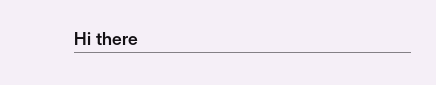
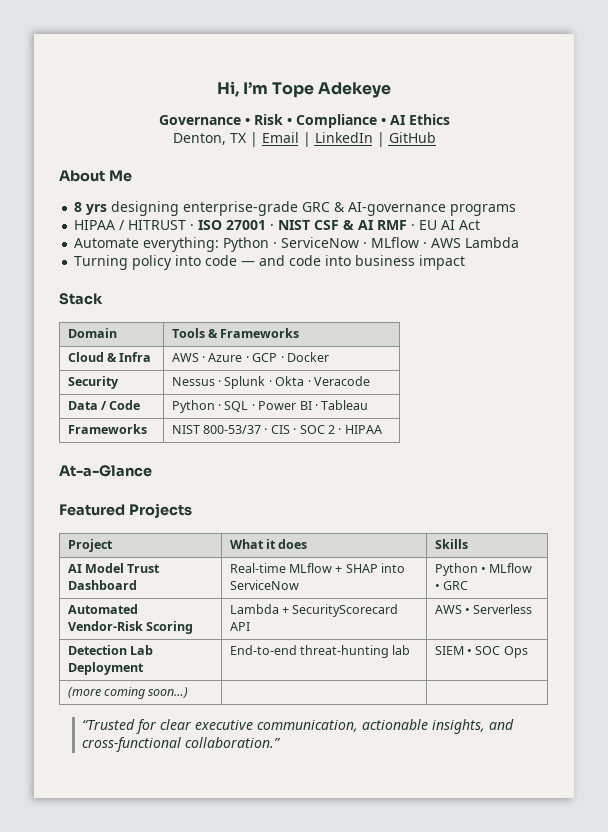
[74,32,138,45] Hi there -> [216,81,392,98] [158,114,450,128] [172,132,436,147] [59,170,132,182] [74,201,517,216] [74,220,481,230] [74,237,520,252] [74,255,466,270] [59,293,103,305] [67,328,117,338] [171,328,300,338] [67,352,152,362] [171,352,329,362] [67,376,119,389] [171,376,370,389] [67,400,141,410] [171,400,369,413] [67,424,147,434] [171,425,382,434] [59,465,152,477] [59,503,192,518] [67,539,113,552] [229,539,308,549] [434,539,468,549] [67,563,161,573] [67,580,137,590] [229,563,406,573] [229,580,299,590] [434,563,533,576] [434,581,469,590] [67,604,138,614] [67,621,194,634] [229,604,399,617] [229,622,250,631] [434,604,533,614] [67,645,154,655] [67,662,144,675] [229,645,411,658] [434,646,528,658] [67,687,189,699] [82,719,515,734] [82,737,282,752] Hi, I’m Tope Adekeye // Governance • Risk • Compliance • AI Ethics // Denton, TX | Email | LinkedIn | GitHub // About Me // 8 yrs designing enterprise-grade GRC & AI-governance programs // HIPAA / HITRUST · ISO 27001 · NIST CSF & AI RMF · EU AI Act // Automate everything: Python · ServiceNow · MLflow · AWS Lambda // Turning policy into code — and code into business impact // Stack // Domain | Tools & Frameworks // Cloud & Infra | AWS · Azure · GCP · Docker // Security | Nessus · Splunk · Okta · Veracode // Data / Code | Python · SQL · Power BI · Tableau // Frameworks | NIST 800-53/37 · CIS · SOC 2 · HIPAA // At-a-Glance // Featured Projects // Project | What it does | Skills // AI Model Trust Dashboard | Real-time MLflow + SHAP into ServiceNow | Python • MLflow • GRC // Automated Vendor-Risk Scoring | Lambda + SecurityScorecard API | AWS • Serverless // Detection Lab Deployment | End-to-end threat-hunting lab | SIEM • SOC Ops // (more coming soon…) | | // “Trusted for clear executive communication, actionable insights, and cross-functional collaboration.”

